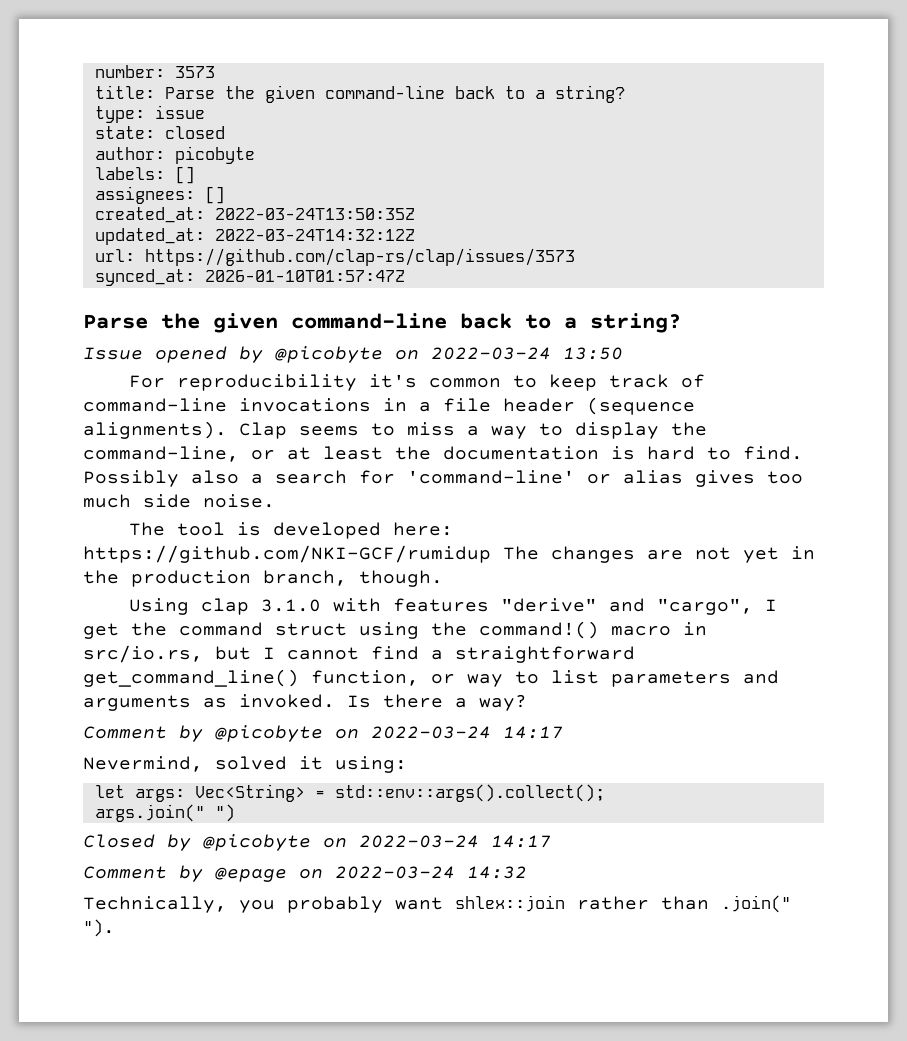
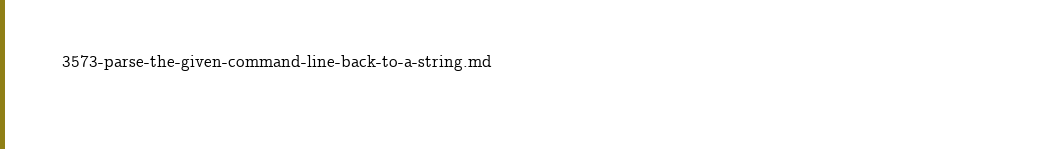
[94,65,215,78] [94,85,625,103] [94,105,205,123] [94,126,225,139] [94,146,255,164] [94,166,195,184] [94,186,225,204] [94,207,415,223] [94,228,415,245] [94,248,575,266] [94,269,405,286] [83,313,681,333] [83,346,623,363] [129,374,706,391] [83,397,695,415] [83,421,707,439] [83,446,803,462] [83,470,803,487] [83,494,275,508] [129,522,454,539] [83,545,815,563] [83,570,443,587] [129,598,778,615] [83,621,707,639] [83,645,635,663] [83,669,779,687] [83,694,527,711] [83,725,563,742] [83,756,407,773] [94,784,605,802] [94,804,235,822] [83,834,551,851] [83,865,527,882] [83,895,791,913] [83,919,115,937] number: 3573 // title: Parse the given command-line back to a string? // type: issue // state: closed // author: picobyte // labels: [] // assignees: [] // created_at: 2022-03-24T13:50:35Z // updated_at: 2022-03-24T14:32:12Z // url: https://github.com/clap-rs/clap/issues/3573 // synced_at: 2026-01-10T01:57:47Z // Parse the given command-line back to a string? // Issue opened by @picobyte on 2022-03-24 13:50 // For reproducibility it's common to keep track of command-line invocations in a file header (sequence alignments). Clap seems to miss a way to display the command-line, or at least the documentation is hard to find. Possibly also a search for 'command-line' or alias gives too much side noise. // The tool is developed here: https://github.com/NKI-GCF/rumidup The changes are not yet in the production branch, though. // Using clap 3.1.0 with features "derive" and "cargo", I get the command struct using the command!() macro in src/io.rs, but I cannot find a straightforward get_command_line() function, or way to list parameters and arguments as invoked. Is there a way? // Comment by @picobyte on 2022-03-24 14:17 // Nevermind, solved it using: // let args: Vec<String> = std::env::args().collect(); // args.join(" ") // Closed by @picobyte on 2022-03-24 14:17 // Comment by @epage on 2022-03-24 14:32 // Technically, you probably want shlex::join rather than .join(" "). -> [62,55,492,71] 3573-parse-the-given-command-line-back-to-a-string.md

